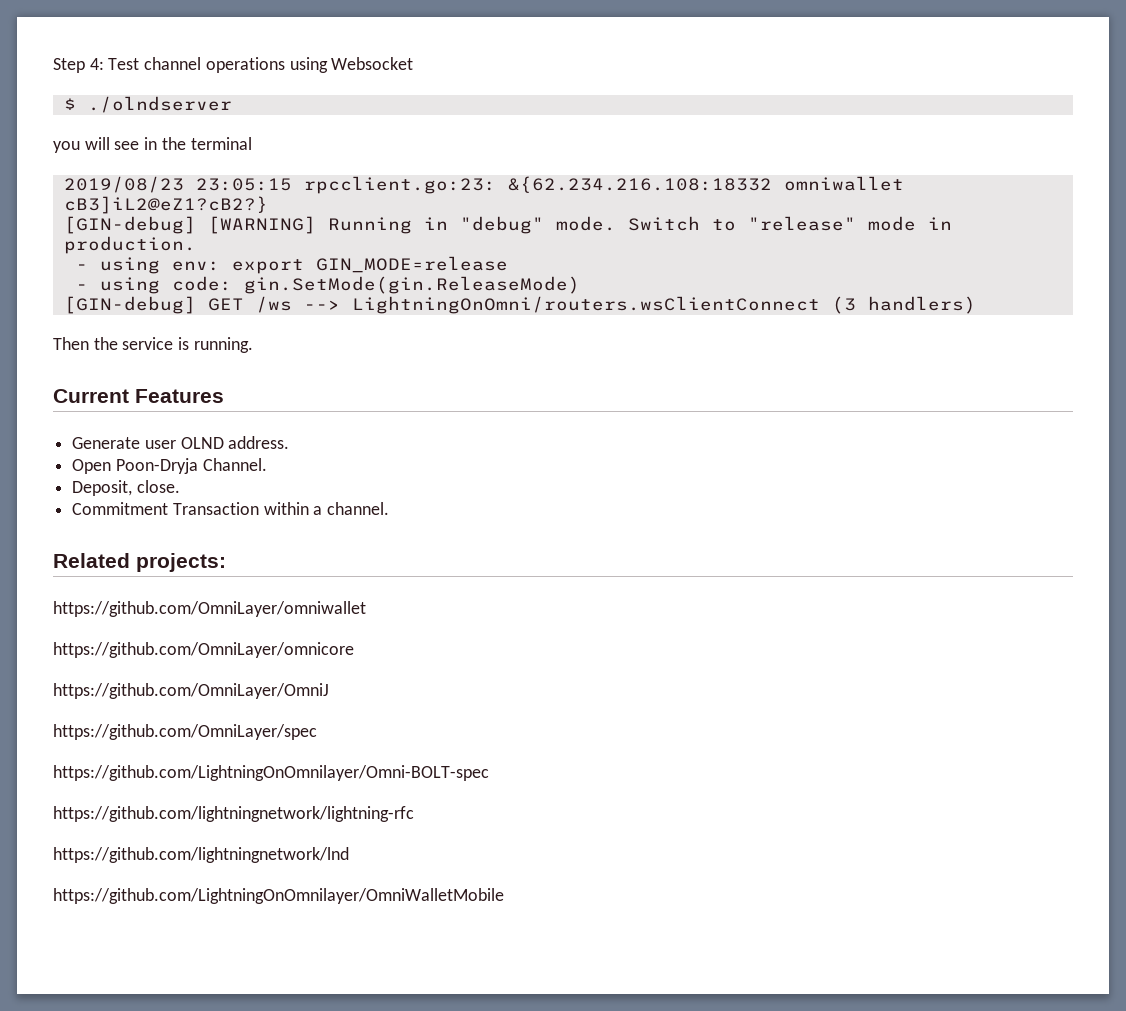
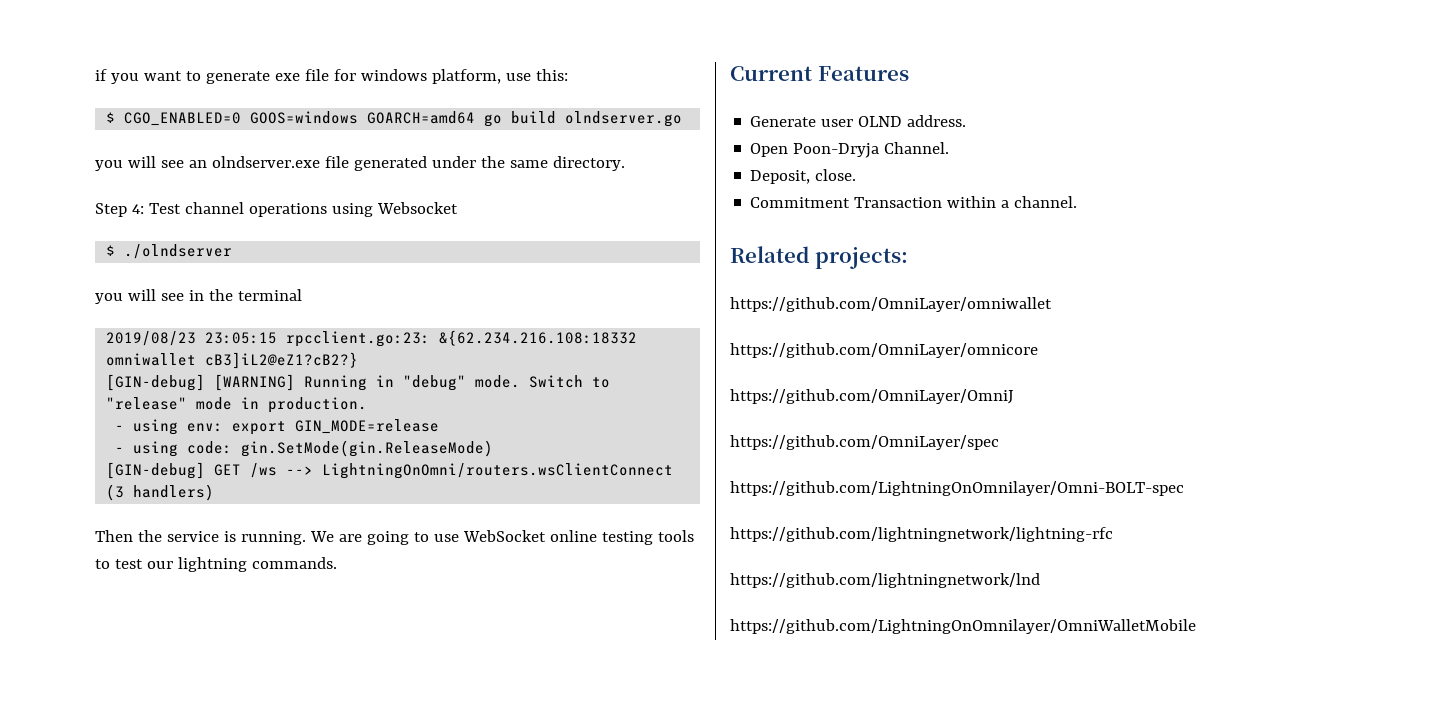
(53, 65) none -> [95,69,568,84] [106,111,683,127] [95,156,625,171] if you want to generate exe file for windows platform, use this: // $ CGO_ENABLED=0 GOOS=windows GOARCH=amd64 go build olndserver.go // you will see an olndserver.exe file generated under the same directory. //
(253, 345) none -> [309,530,694,545] [95,557,337,572] We are going to use WebSocket online testing tools to test our lightning commands.

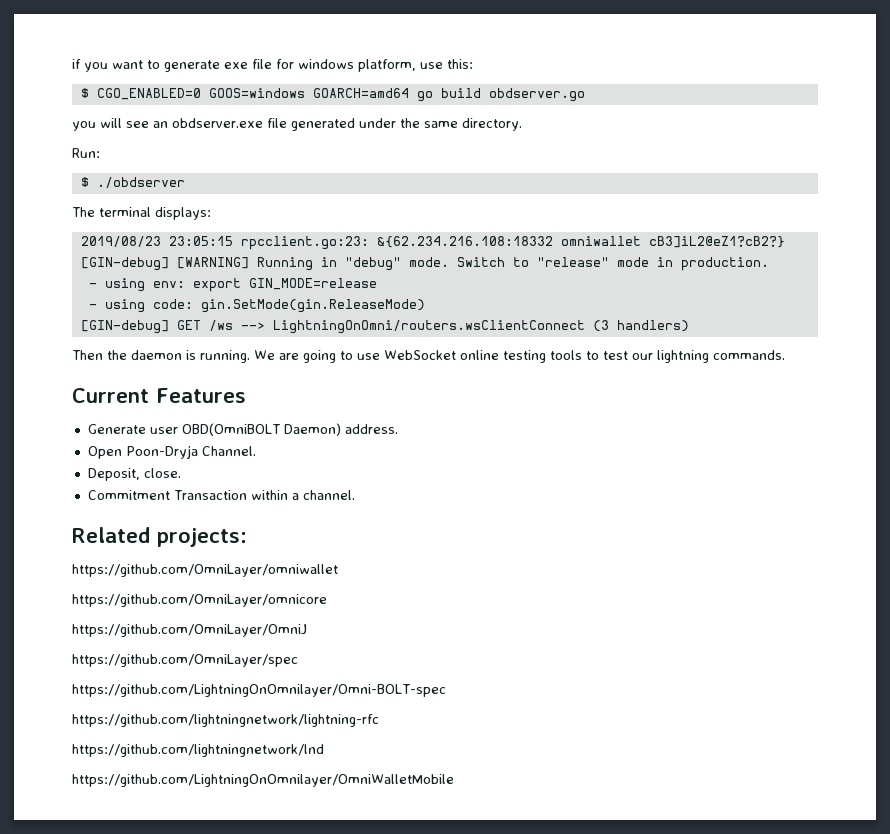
[565,111,683,127] olndserver.go -> [488,88,585,102] obdserver.go
[211,156,320,168] olndserver.exe -> [172,118,263,128] obdserver.exe
[95,202,458,217] [106,244,233,259] [95,289,233,304] Step 4: Test channel operations using Websocket // $ ./olndserver // you will see in the -> [72,148,100,158] [80,177,185,188] [72,207,95,217] Run: // $ ./obdserver // The
(302, 295) none -> [155,207,211,220] displays:
[166,531,219,542] service -> [131,350,182,360] daemon
[858,116,903,127] OLND -> [181,423,341,436] OBD(OmniBOLT Daemon)

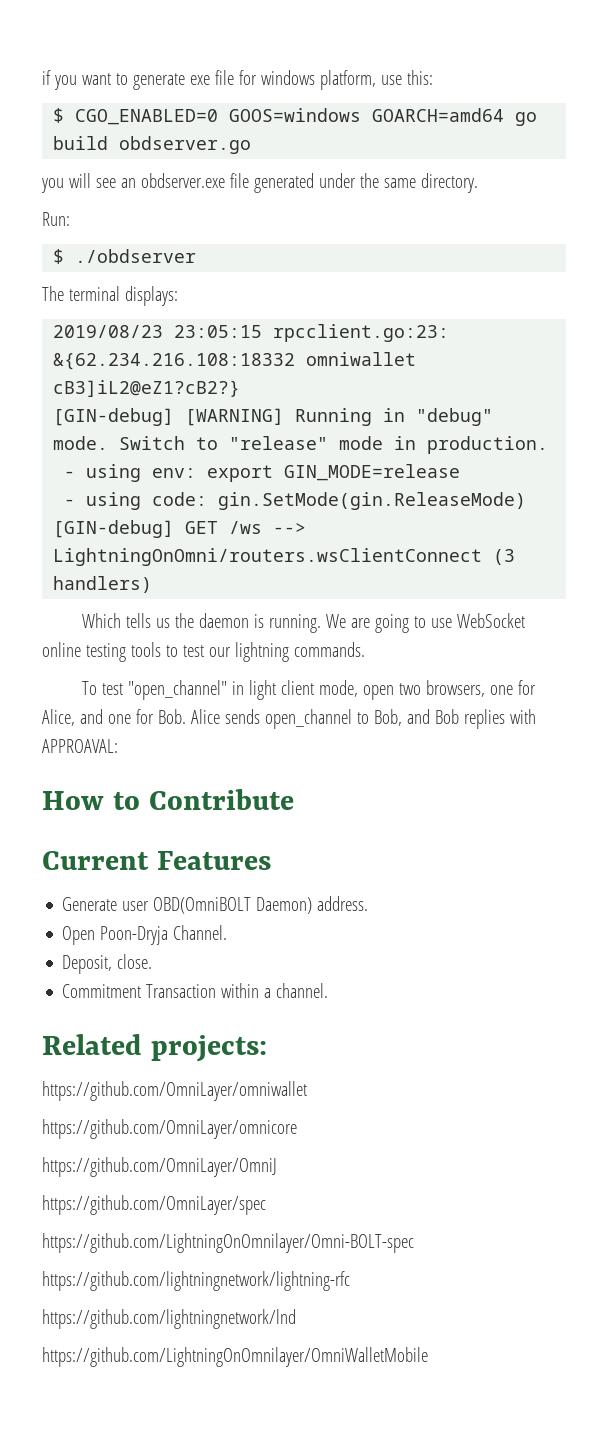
[72,350,103,360] Then -> [82,613,171,628] Which tells us
(785, 355) none -> [82,680,536,700] [42,709,536,729] [42,739,118,753] [42,789,294,810] // To test "open_channel" in light client mode, open two browsers, one for Alice, and one for Bob. Alice sends open_channel to Bob, and Bob replies with APPROAVAL: // How to Contribute

